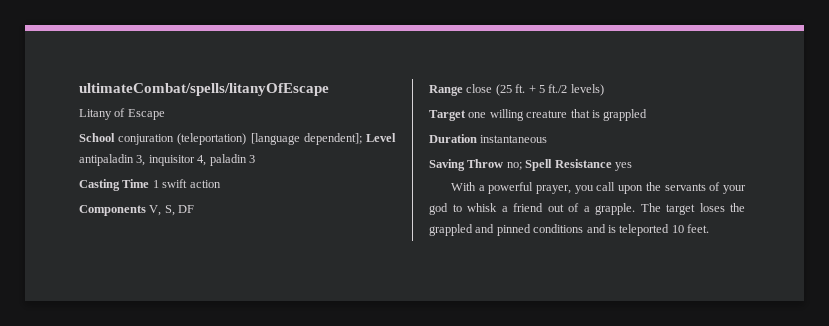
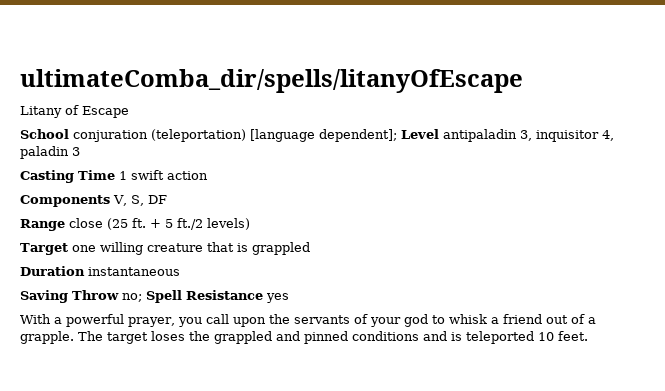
[79,83,329,96] ultimateCombat/spells/litanyOfEscape -> [20,69,523,93] ultimateComba_dir/spells/litanyOfEscape

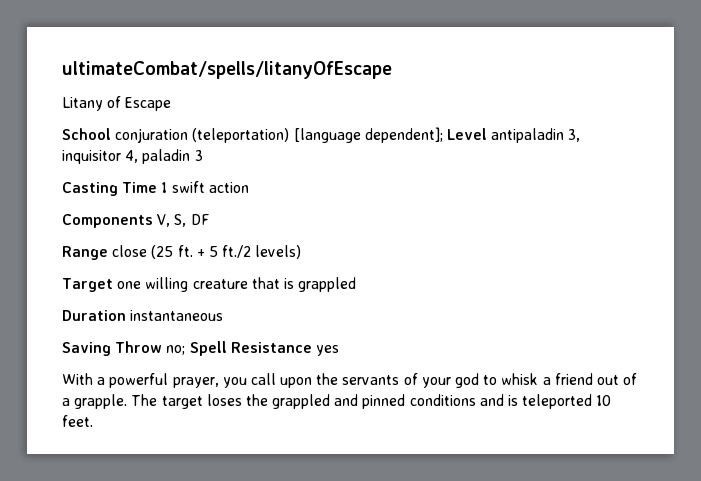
[20,69,523,93] ultimateComba_dir/spells/litanyOfEscape -> [62,61,392,79] ultimateCombat/spells/litanyOfEscape

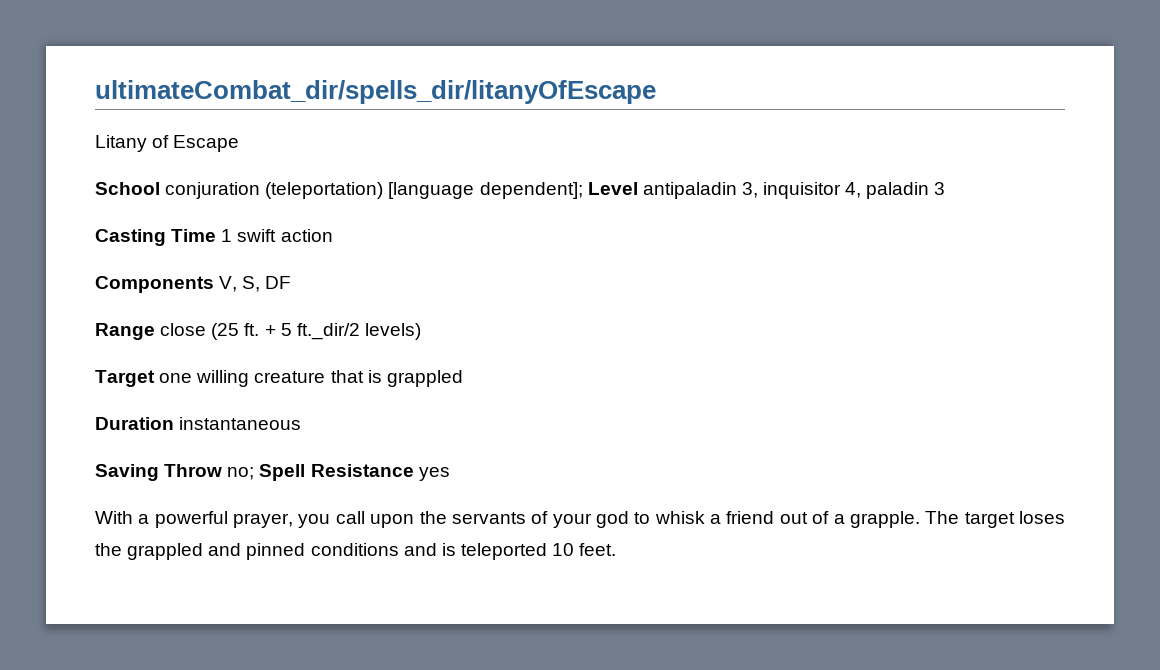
[62,61,392,79] ultimateCombat/spells/litanyOfEscape -> [95,80,656,104] ultimateCombat_dir/spells_dir/litanyOfEscape
[222,245,252,258] ft./2 -> [296,323,360,340] ft._dir/2

